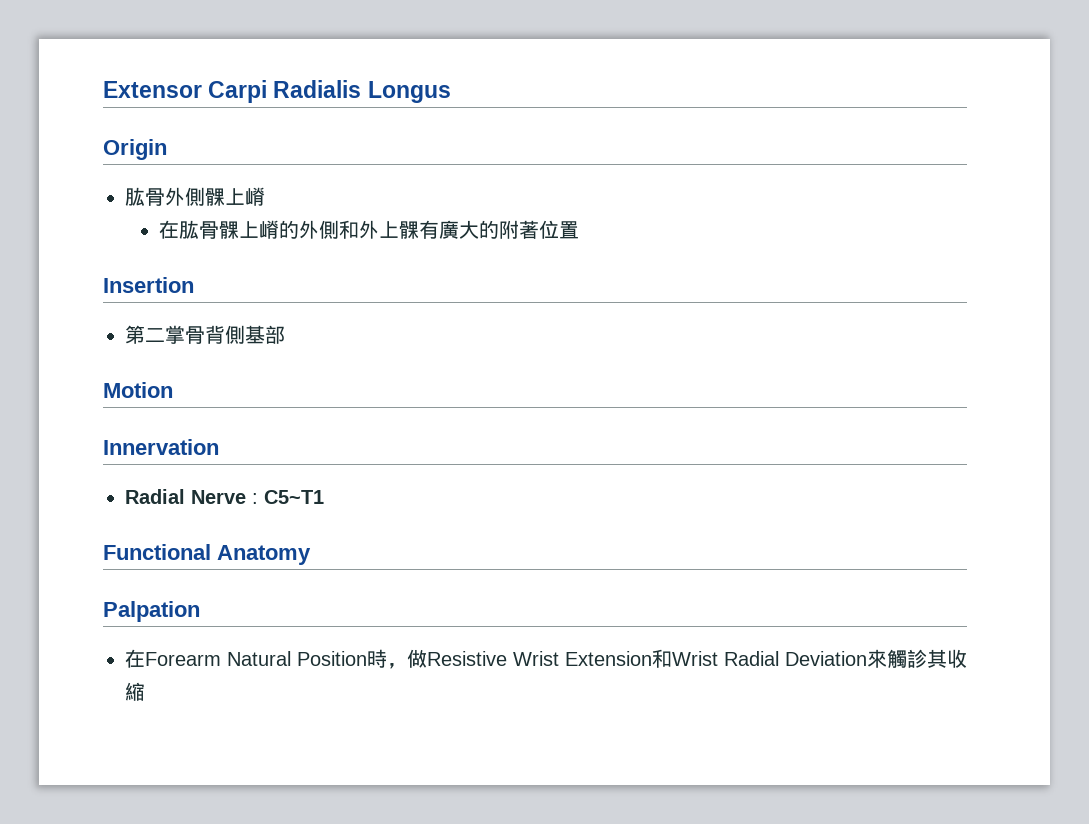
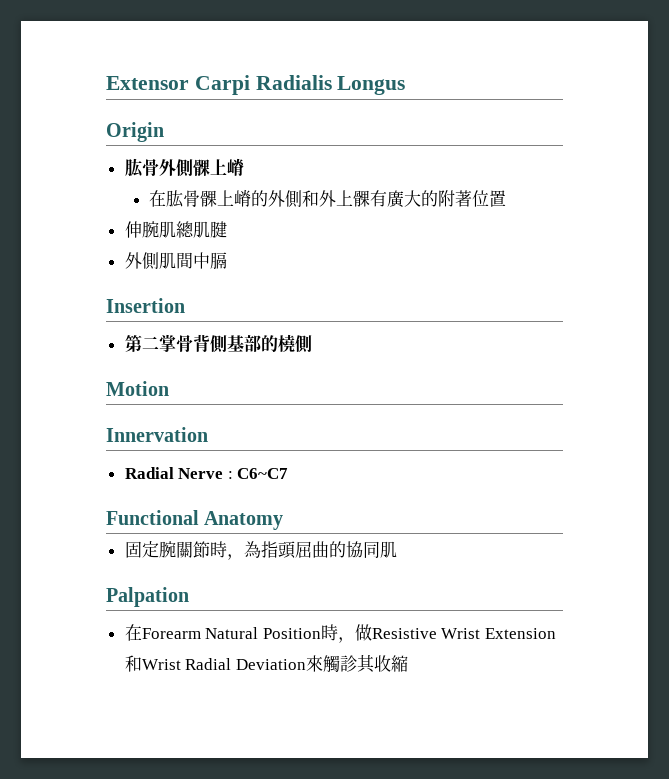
(580, 230) none -> [124,221,227,238] [124,252,227,270] // 伸腕肌總肌腱 // 外側肌間中膈
(285, 334) none -> [260,334,312,353] 的橈側
[264,490,324,504] C5~T1 -> [237,468,289,479] C6~C7
(311, 555) none -> [124,541,397,560] // 固定腕關節時，為指頭屈曲的協同肌

